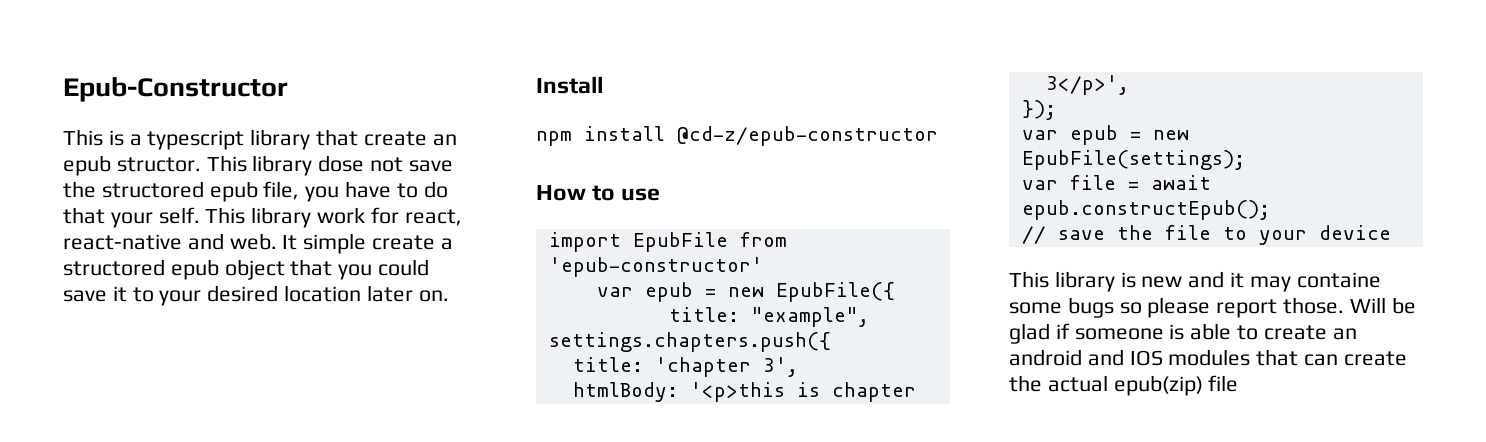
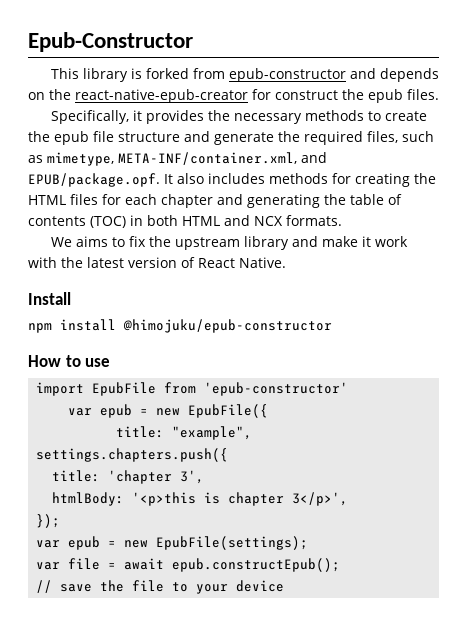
[108,129,457,150] [63,155,453,176] [63,181,448,202] [63,207,462,228] [63,233,453,254] [63,259,430,280] [63,285,449,306] is a typescript library that create an epub structor. This library dose not save the structored epub file, you have to do that your self. This library work for react, react-native and web. It simple create a structored epub object that you could save it to your desired location later on. -> [82,68,439,82] [28,89,439,103] [50,110,427,124] [28,131,434,145] [28,152,327,166] [28,173,436,187] [28,194,402,208] [28,215,342,228] [50,236,408,250] [28,257,286,268] library is forked from epub-constructor and depends on the react-native-epub-creator for construct the epub files. // Specifically, it provides the necessary methods to create the epub file structure and generate the required files, such as mimetype, META-INF/container.xml, and EPUB/package.opf. It also includes methods for creating the HTML files for each chapter and generating the table of contents (TOC) in both HTML and NCX formats. // We aims to fix the upstream library and make it work with the latest version of React Native.
[677,126,938,146] @cd-z/epub-constructor -> [123,319,332,333] @himojuku/epub-constructor
[1009,271,1381,292] [1009,297,1416,318] [1009,323,1357,344] [1009,349,1407,366] [1009,375,1239,396] // This library is new and it may containe some bugs so please report those. Will be glad if someone is able to create an android and IOS modules that can create the actual epub(zip) file -> (285, 586) none

